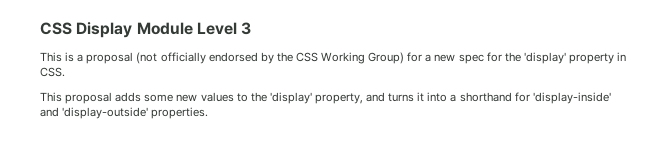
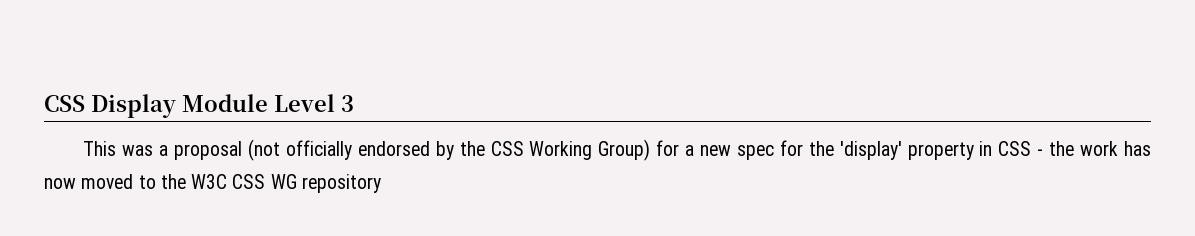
[65,52,75,62] is -> [122,145,154,156] was
[40,67,65,77] [40,92,611,104] [40,107,209,119] CSS. // This proposal adds some new values to the 'display' property, and turns it into a shorthand for 'display-inside' and 'display-outside' properties. -> [998,141,1151,156] [44,174,381,193] CSS - the work has now moved to the W3C CSS WG repository

